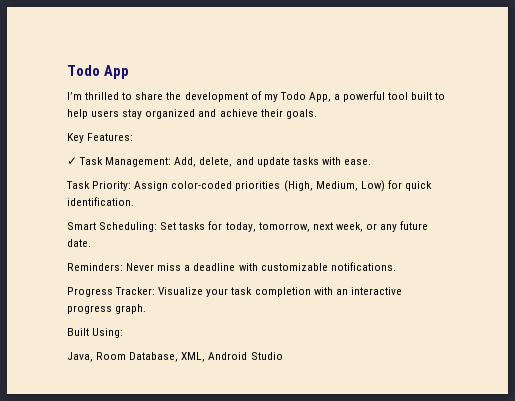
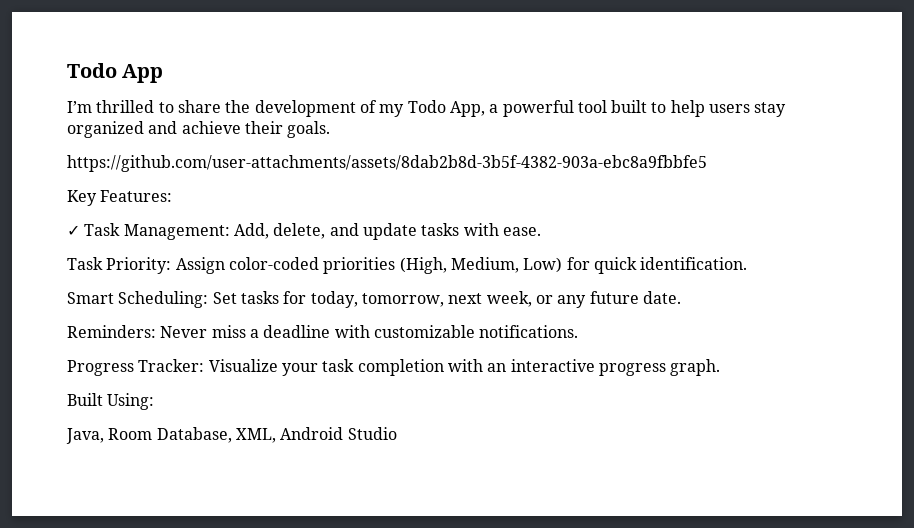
(317, 114) none -> [67,155,707,172] // https://github.com/user-attachments/assets/8dab2b8d-3b5f-4382-903a-ebc8a9fbbfe5

